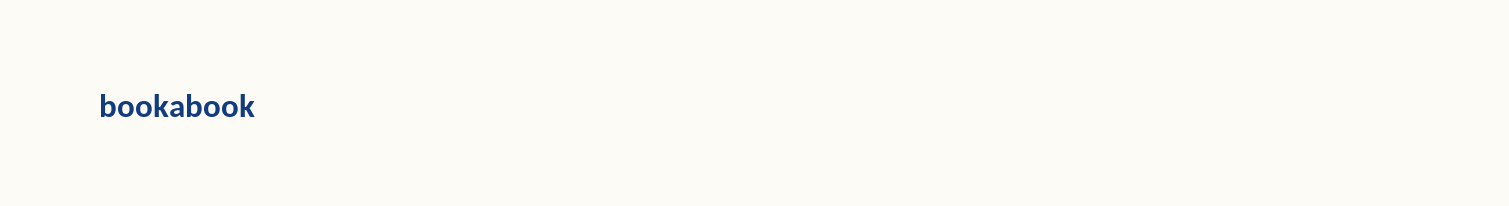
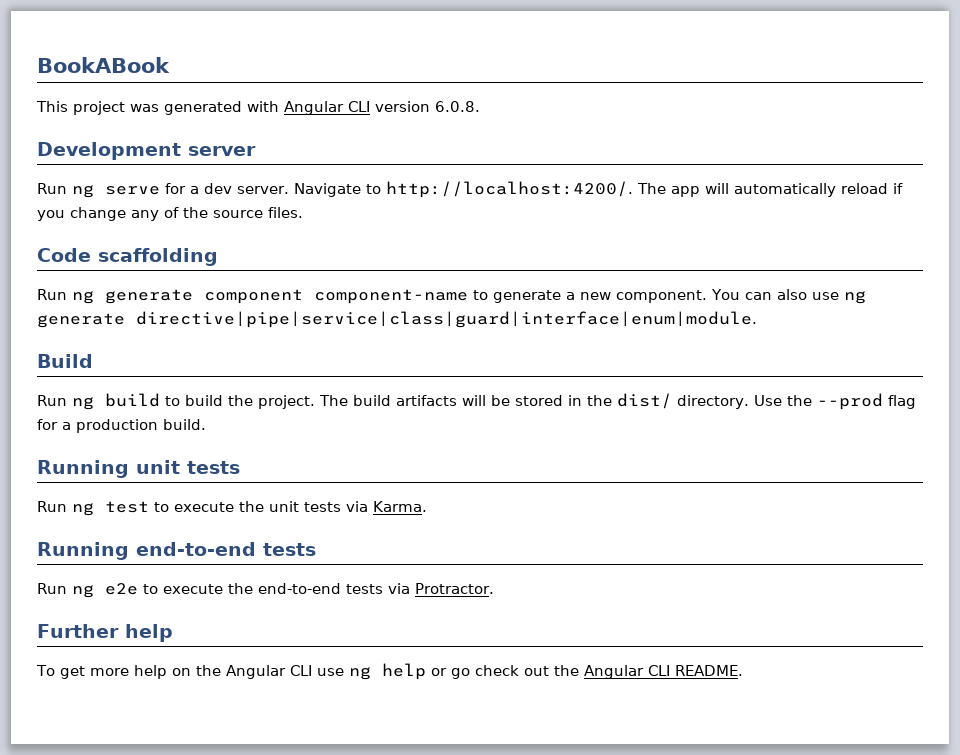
[99,94,255,117] bookabook -> [37,57,170,73] [36,101,480,115] [37,142,256,160] [37,181,903,198] [37,207,303,221] [37,248,218,266] [37,289,866,304] [37,311,757,328] [37,354,93,368] [37,393,916,410] [37,419,206,433] [37,460,240,478] [37,501,427,516] [37,542,316,560] [37,583,494,598] [37,624,173,642] [36,663,743,680] BookABook // This project was generated with Angular CLI version 6.0.8. // Development server // Run ng serve for a dev server. Navigate to http://localhost:4200/. The app will automatically reload if you change any of the source files. // Code scaffolding // Run ng generate component component-name to generate a new component. You can also use ng generate directive|pipe|service|class|guard|interface|enum|module. // Build // Run ng build to build the project. The build artifacts will be stored in the dist/ directory. Use the --prod flag for a production build. // Running unit tests // Run ng test to execute the unit tests via Karma. // Running end-to-end tests // Run ng e2e to execute the end-to-end tests via Protractor. // Further help // To get more help on the Angular CLI use ng help or go check out the Angular CLI README.

